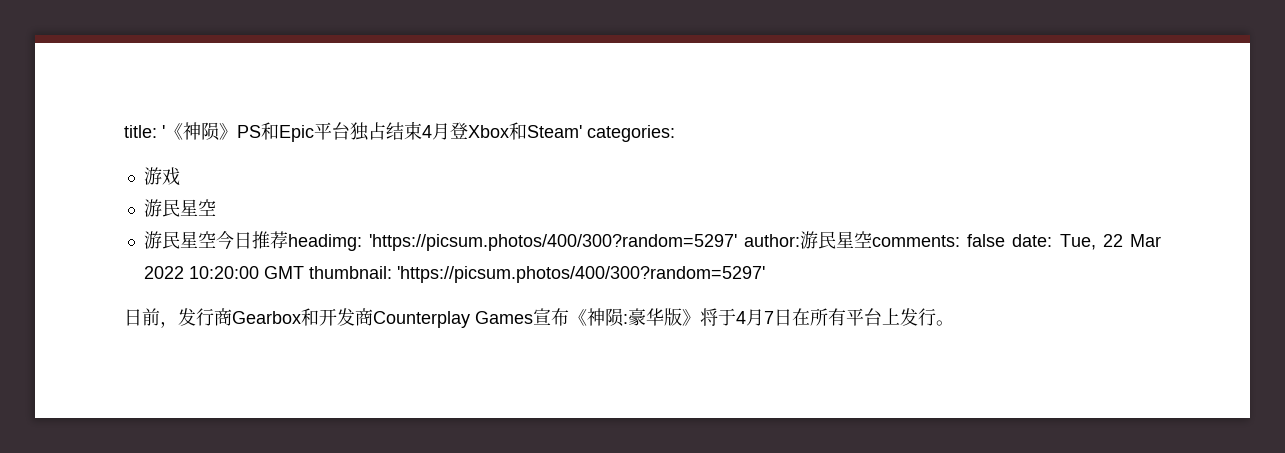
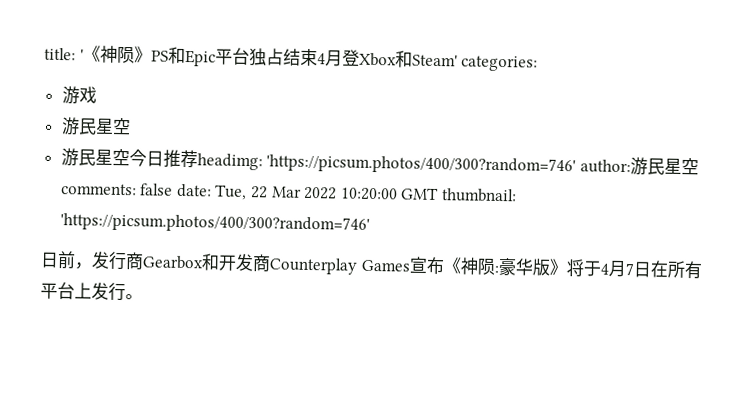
[368,234,737,251] 'https://picsum.photos/400/300?random=5297' -> [266,154,577,176] 'https://picsum.photos/400/300?random=746'
[396,266,765,283] 'https://picsum.photos/400/300?random=5297' -> [59,213,370,234] 'https://picsum.photos/400/300?random=746'

